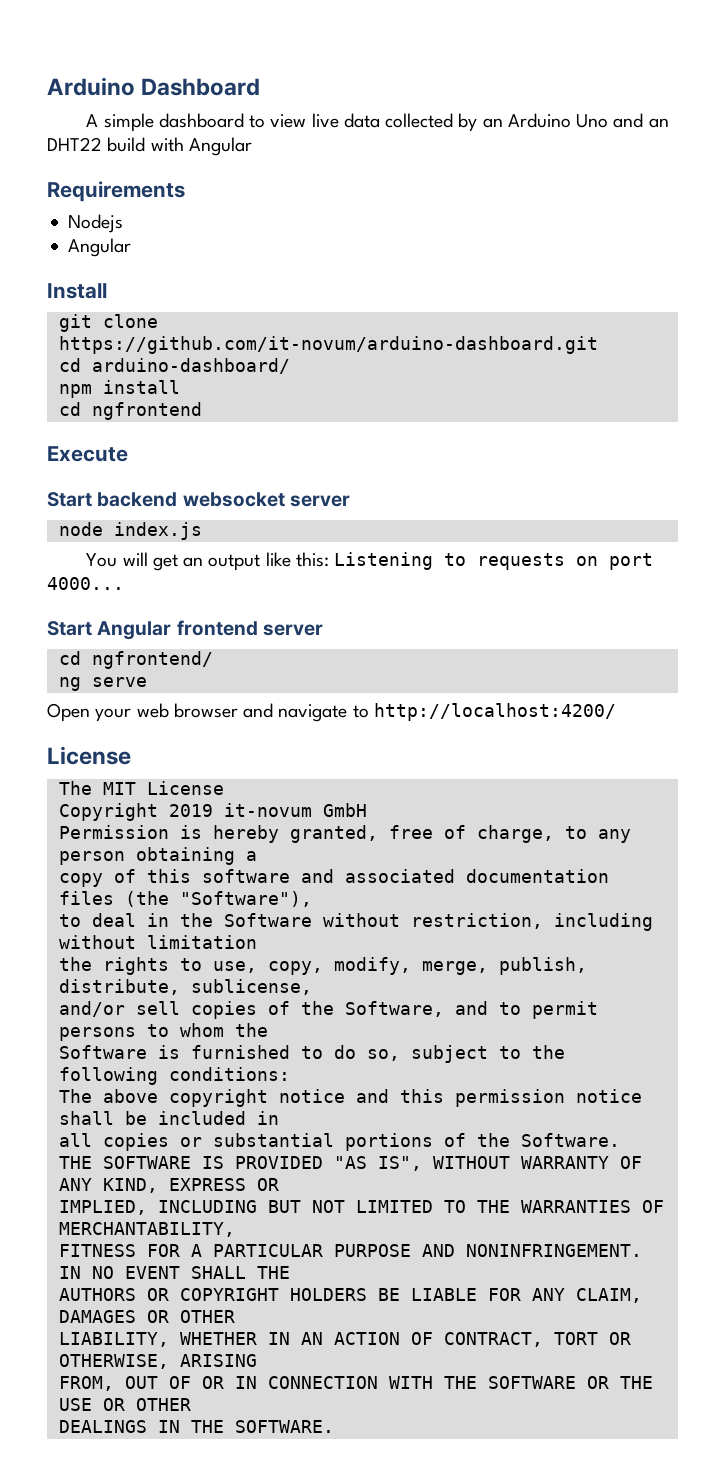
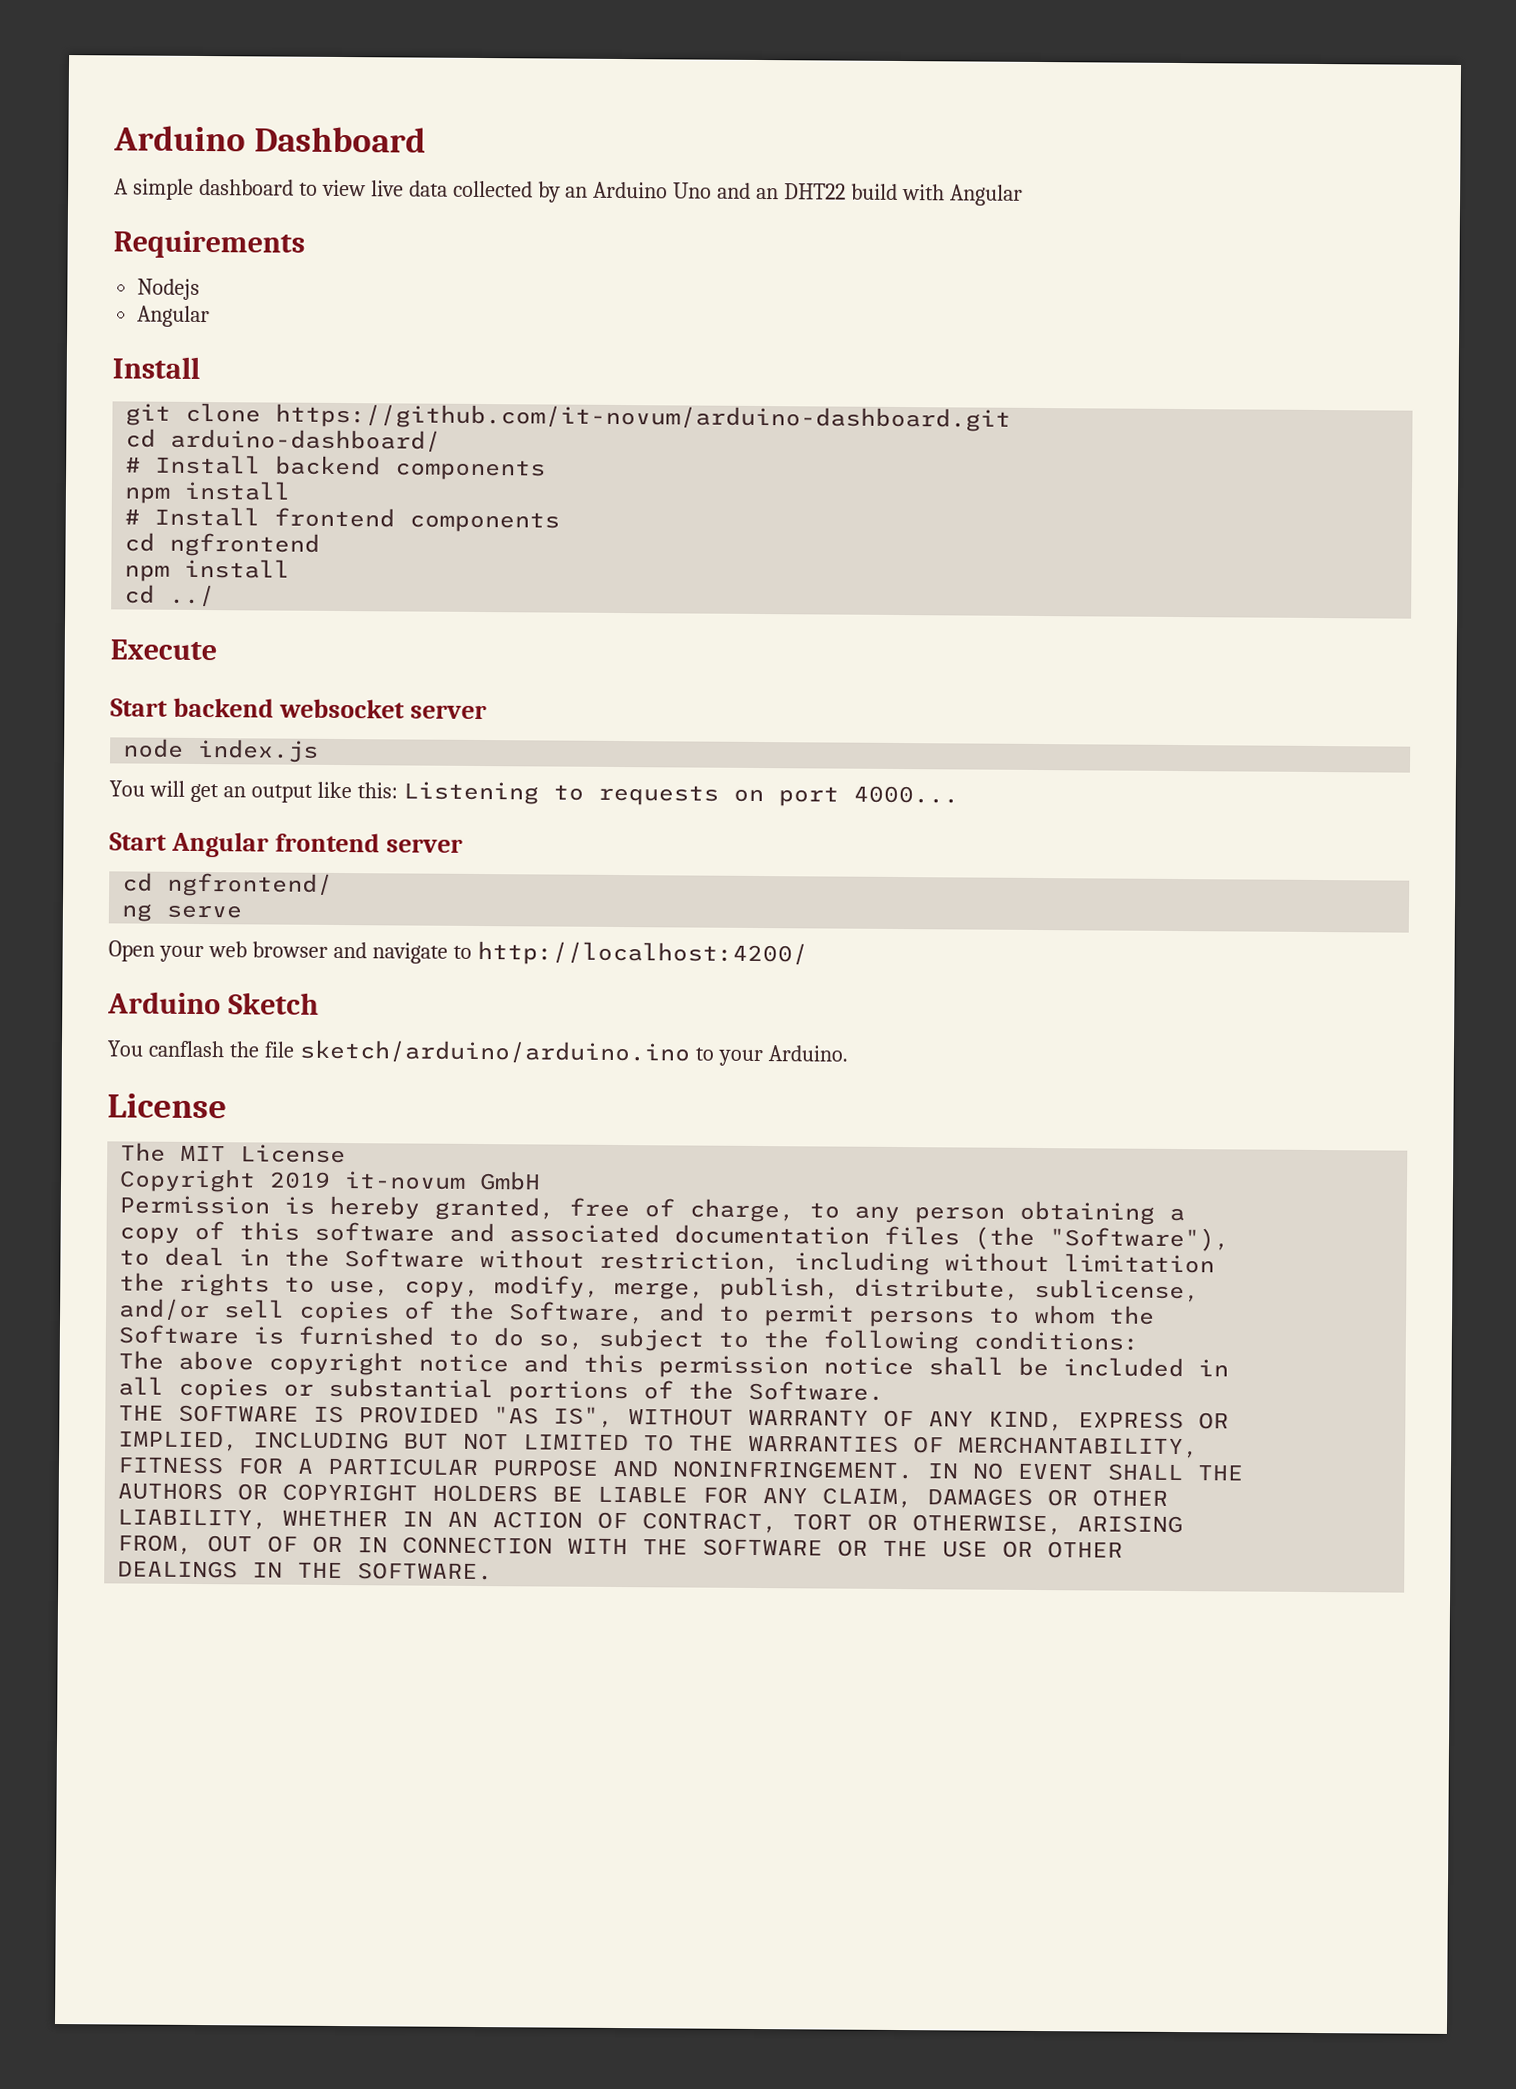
(290, 366) none -> [125,454,547,481] [124,480,292,504] [124,506,561,533] [124,532,321,557] // # Install backend components // npm install // # Install frontend components // cd ngfrontend
[91,402,202,420] ngfrontend -> [169,584,216,608] ../
(616, 712) none -> [107,991,319,1015] [107,1039,848,1067] // Arduino Sketch // You canflash the file sketch/arduino/arduino.ino to your Arduino.

